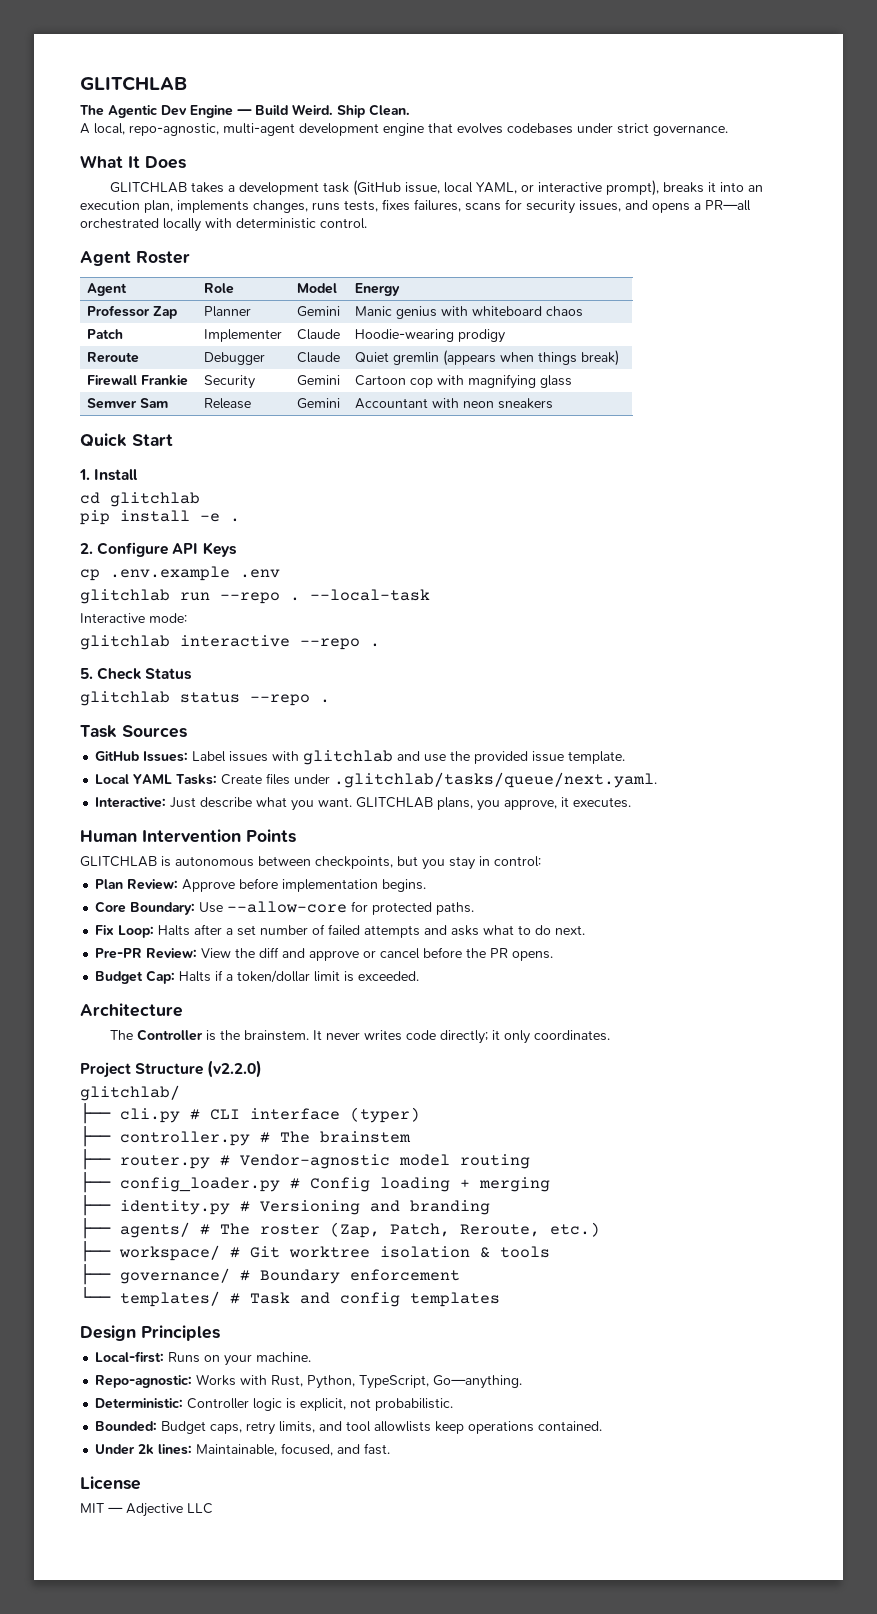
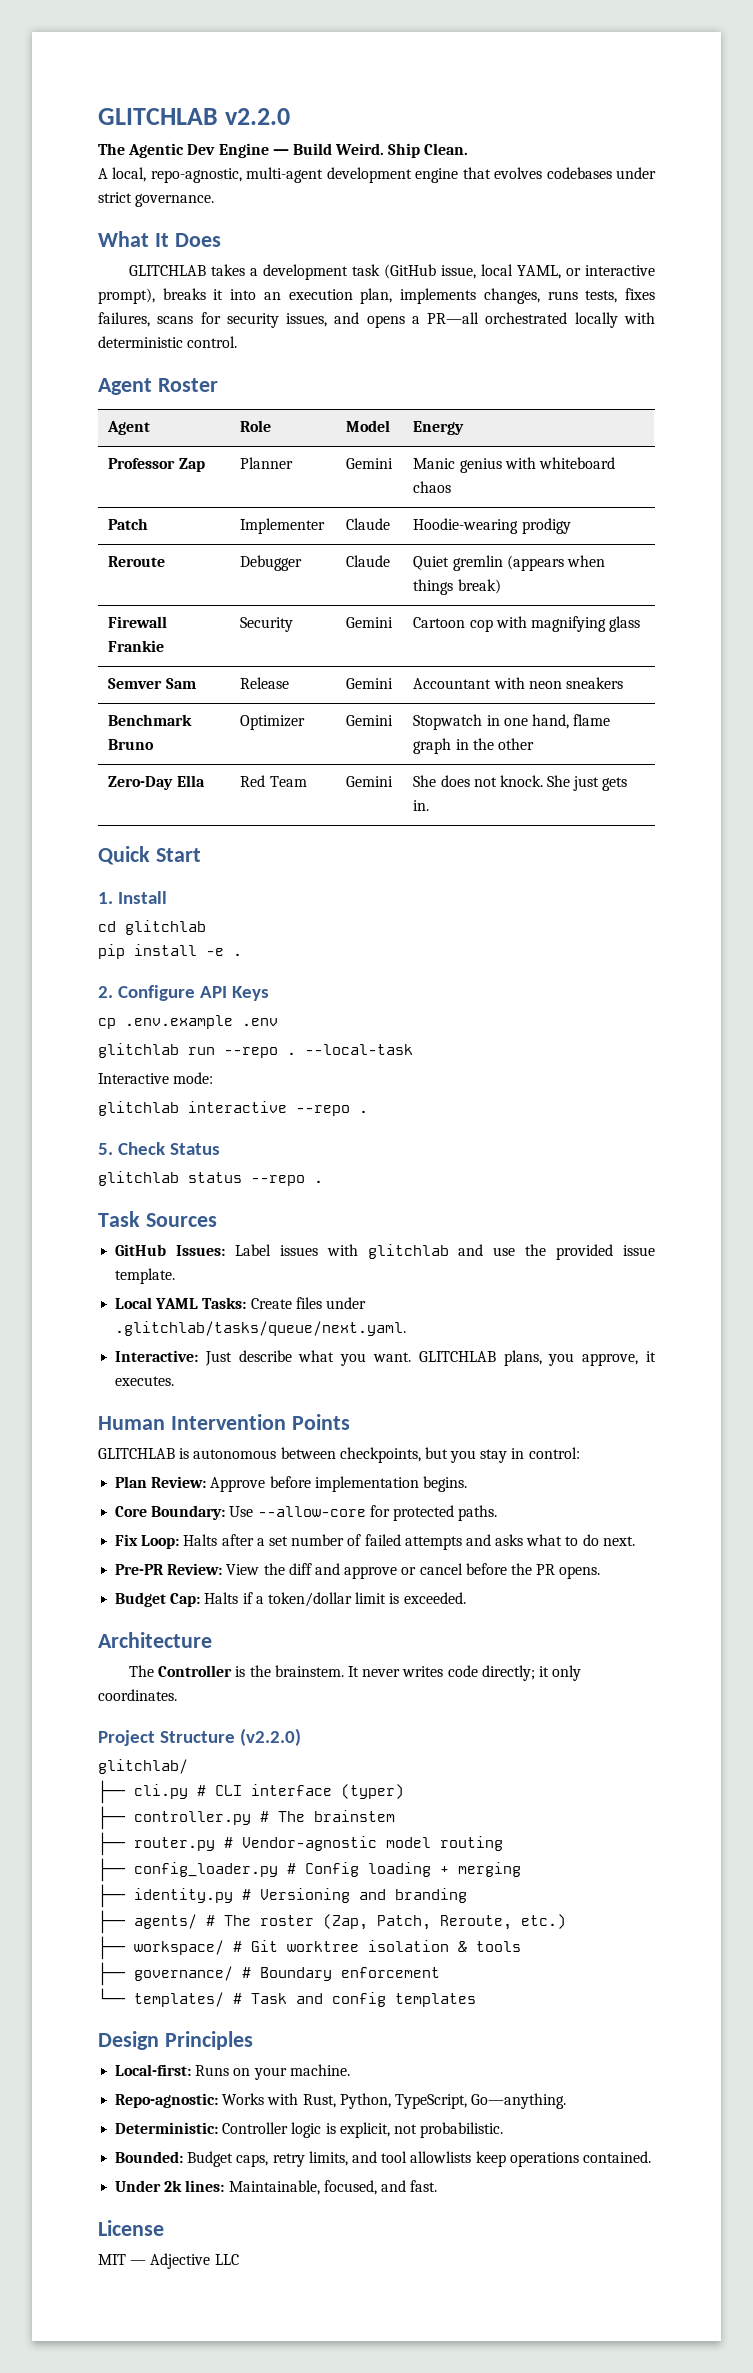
[80,76,187,91] GLITCHLAB -> [98,108,290,125] GLITCHLAB v2.2.0
(554, 403) none -> [108,714,193,726] [108,739,155,750] [240,715,306,730] [346,715,394,726] [413,714,611,730] [413,738,534,754] [108,775,205,790] [240,775,307,787] [346,776,394,787] [413,775,628,791] [413,800,430,811] // Benchmark Bruno | Optimizer | Gemini | Stopwatch in one hand, flame graph in the other // Zero-Day Ella | Red Team | Gemini | She does not knock. She just gets in.

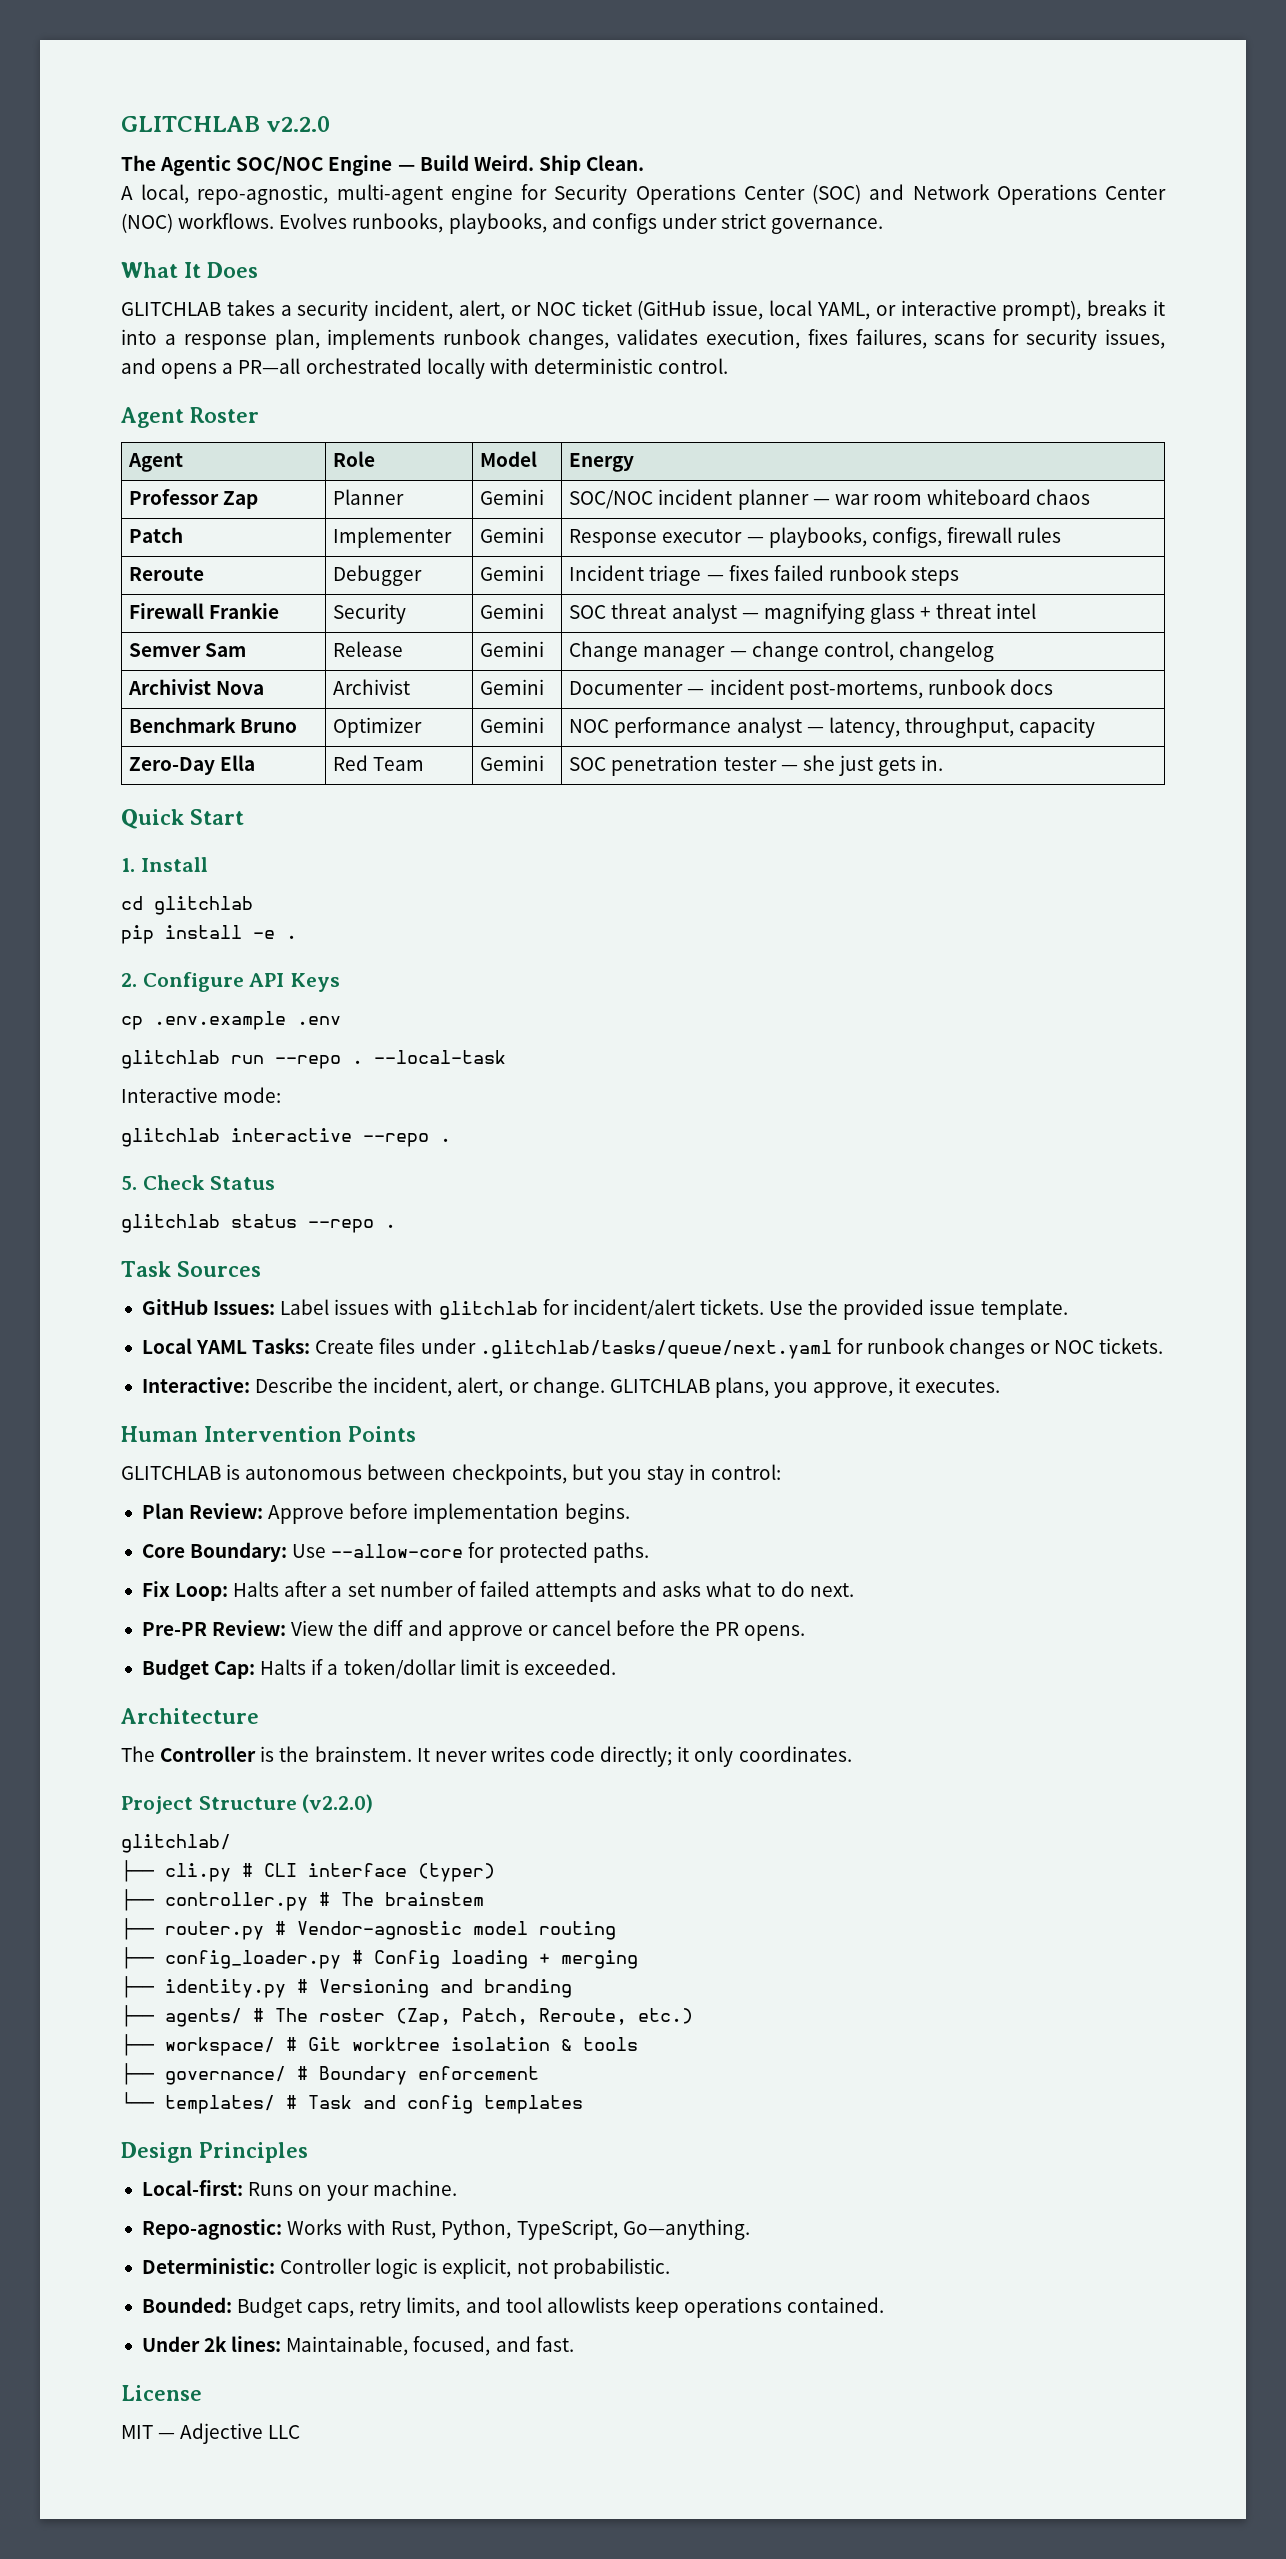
[187,144,216,155] Dev -> [236,156,324,175] SOC/NOC
[326,167,612,183] development engine that evolves codebases -> [450,184,1167,205] [121,213,657,234] engine for Security Operations Center (SOC) and Network Operations Center (NOC) workflows. Evolves runbooks, playbooks, and configs
[263,264,381,280] development task -> [297,300,632,321] security incident, alert, or NOC ticket
[263,288,618,304] an execution plan, implements changes, runs tests, -> [164,329,800,350] a response plan, implements runbook changes, validates execution,
[413,457,615,473] [413,481,452,493] [108,518,149,530] [240,518,326,534] [346,518,391,530] [413,518,571,534] [108,556,166,567] [240,555,303,571] [346,555,391,567] [413,555,605,571] [413,579,501,595] Manic genius with whiteboard chaos // Patch | Implementer | Claude | Hoodie-wearing prodigy // Reroute | Debugger | Claude | Quiet gremlin (appears when things break) -> [569,489,1091,510] [129,527,184,543] [333,527,453,548] [480,527,545,543] [569,527,1062,548] [129,567,205,581] [333,565,423,586] [480,565,545,581] [569,565,960,586] SOC/NOC incident planner — war room whiteboard chaos // Patch | Implementer | Gemini | Response executor — playbooks, configs, firewall rules // Reroute | Debugger | Gemini | Incident triage — fixes failed runbook steps
[413,616,527,632] Cartoon cop with -> [569,603,759,624] SOC threat analyst —
(641, 624) none -> [920,603,1037,619] + threat intel
[413,677,623,689] [108,714,193,726] [108,739,155,750] [240,715,306,730] [346,715,394,726] [413,714,611,730] [413,738,534,754] Accountant with neon sneakers // Benchmark Bruno | Optimizer | Gemini | Stopwatch in one hand, flame graph in the other -> [569,641,994,662] [128,679,265,695] [333,679,411,695] [480,679,545,695] [569,679,1053,700] [129,717,298,733] [333,717,423,738] [480,717,545,733] [569,717,1096,738] Change manager — change control, changelog // Archivist Nova | Archivist | Gemini | Documenter — incident post-mortems, runbook docs // Benchmark Bruno | Optimizer | Gemini | NOC performance analyst — latency, throughput, capacity
[413,775,571,787] She does not knock. She -> [569,755,835,776] SOC penetration tester — she
[458,1244,516,1256] and use -> [542,1299,804,1319] for incident/alert tickets. Use
[115,1321,407,1336] [115,1350,412,1366] .glitchlab/tasks/queue/next.yaml. // Interactive: Just describe what you want. -> [479,1338,1164,1359] [141,1377,605,1398] .glitchlab/tasks/queue/next.yaml for runbook changes or NOC tickets. // Interactive: Describe the incident, alert, or change.

